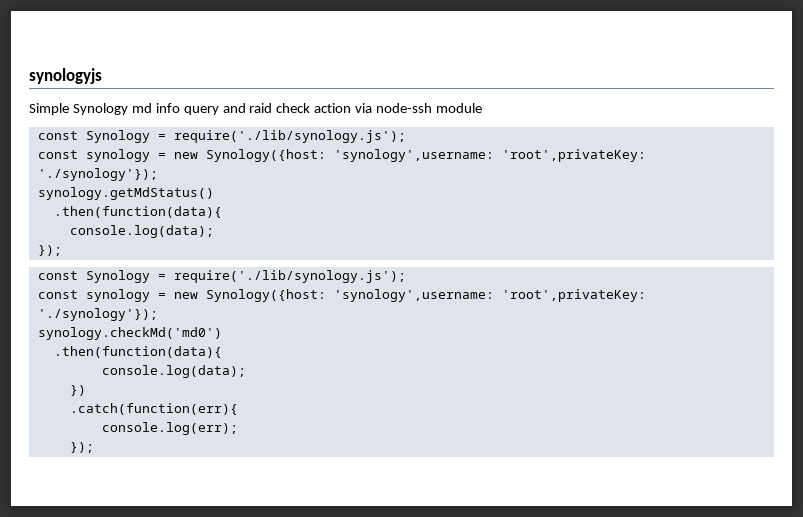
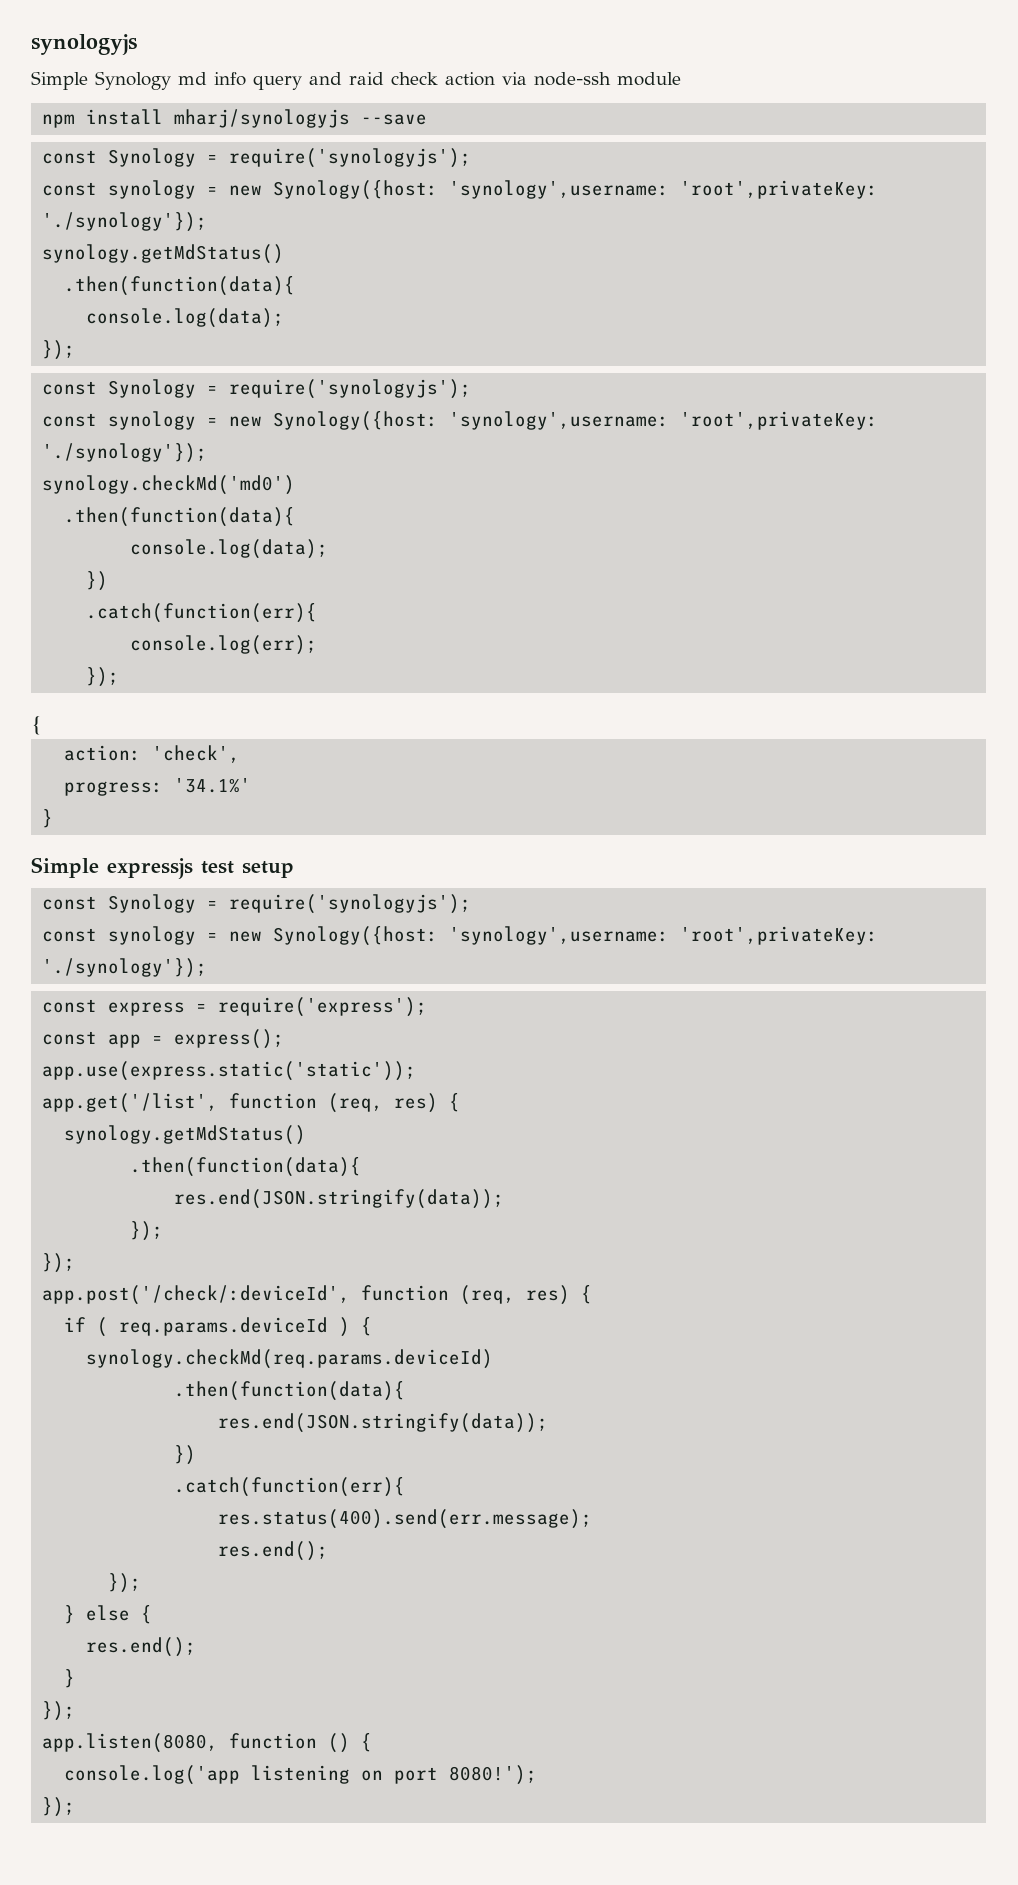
[37,130,406,143] // const Synology = require('./lib/synology.js'); -> [42,109,428,128] [42,148,472,168] // npm install mharj/synologyjs --save // const Synology = require('synologyjs');
[173,270,406,283] require('./lib/synology.js'); -> [229,379,472,399] require('synologyjs');
(94, 447) none -> [31,716,43,735] [64,745,241,763] [64,778,252,796] [42,809,54,828] [31,857,294,879] [42,894,472,914] [42,926,879,946] [42,958,208,978] [42,997,428,1017] [42,1029,285,1049] [42,1061,417,1081] [42,1093,461,1113] [64,1125,307,1145] [130,1157,362,1177] [174,1189,505,1209] [130,1221,164,1241] [42,1253,76,1273] [42,1285,593,1305] [64,1317,373,1337] [86,1349,494,1369] [174,1381,406,1401] [218,1413,549,1433] [174,1445,197,1465] [174,1477,406,1497] [218,1509,593,1529] [218,1541,329,1561] [108,1573,142,1593] [64,1605,153,1624] [86,1637,197,1657] [64,1669,76,1688] [42,1701,76,1721] [42,1733,373,1753] [64,1765,538,1785] [42,1797,76,1817] // { // action: 'check', // progress: '34.1%' // } // Simple expressjs test setup // const Synology = require('synologyjs'); // const synology = new Synology({host: 'synology',username: 'root',privateKey: './synology'}); // const express = require('express'); // const app = express(); // app.use(express.static('static')); // app.get('/list', function (req, res) { // synology.getMdStatus() // .then(function(data){ // res.end(JSON.stringify(data)); // }); // }); // app.post('/check/:deviceId', function (req, res) { // if ( req.params.deviceId ) { // synology.checkMd(req.params.deviceId) // .then(function(data){ // res.end(JSON.stringify(data)); // }) // .catch(function(err){ // res.status(400).send(err.message); // res.end(); // }); // } else { // res.end(); // } // }); // app.listen(8080, function () { // console.log('app listening on port 8080!'); // });

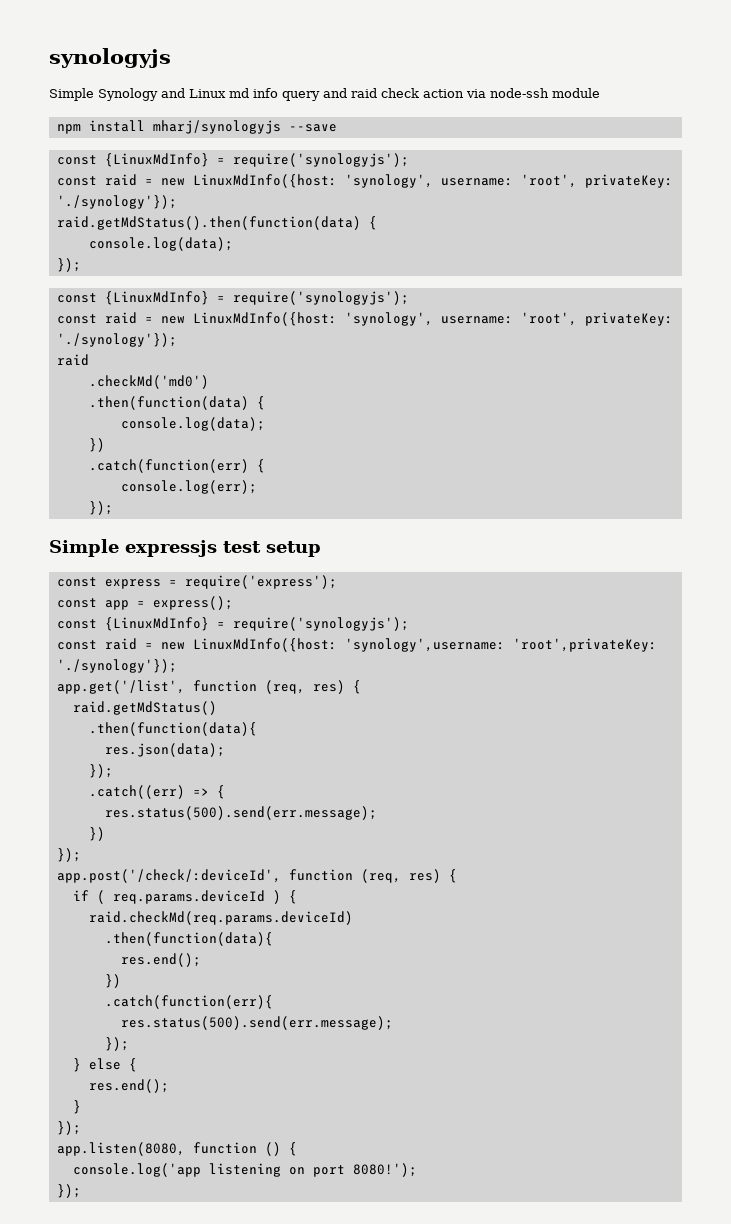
(171, 80) none -> [161,88,226,98] and Linux
[108,148,472,168] [42,180,879,200] [42,212,208,232] [42,244,285,264] [64,276,296,296] Synology = require('synologyjs'); // const synology = new Synology({host: 'synology',username: 'root',privateKey: './synology'}); // synology.getMdStatus() // .then(function(data){ -> [104,153,409,167] [56,174,673,188] [56,195,177,209] [56,216,377,230] {LinuxMdInfo} = require('synologyjs'); // const raid = new LinuxMdInfo({host: 'synology', username: 'root', privateKey: './synology'}); // raid.getMdStatus().then(function(data) {
[108,379,472,399] [42,411,879,431] [42,443,208,463] [42,475,296,495] [64,507,296,527] Synology = require('synologyjs'); // const synology = new Synology({host: 'synology',username: 'root',privateKey: './synology'}); // synology.checkMd('md0') // .then(function(data){ -> [104,291,409,305] [56,312,673,326] [56,333,177,347] [56,354,89,366] [88,375,209,389] [88,396,265,410] {LinuxMdInfo} = require('synologyjs'); // const raid = new LinuxMdInfo({host: 'synology', username: 'root', privateKey: './synology'}); // raid // .checkMd('md0') // .then(function(data) {
[86,603,318,623] .catch(function(err){ -> [88,459,265,473] .catch(function(err) {
[31,716,43,735] [64,745,241,763] [64,778,252,796] [42,809,54,828] [31,857,294,879] [42,894,472,914] [42,926,879,946] [42,958,208,978] { // action: 'check', // progress: '34.1%' // } // Simple expressjs test setup // const Synology = require('synologyjs'); // const synology = new Synology({host: 'synology',username: 'root',privateKey: './synology'}); -> [49,539,321,557] Simple expressjs test setup
[42,1061,417,1081] app.use(express.static('static')); -> [56,617,409,631] [56,638,657,652] [56,659,177,673] const {LinuxMdInfo} = require('synologyjs'); // const raid = new LinuxMdInfo({host: 'synology',username: 'root',privateKey: './synology'});
[64,1125,307,1145] [130,1157,362,1177] [174,1189,505,1209] [130,1221,164,1241] synology.getMdStatus() // .then(function(data){ // res.end(JSON.stringify(data)); // }); -> [72,701,217,715] [88,722,257,736] [104,743,225,757] [88,764,113,778] [88,785,225,799] [104,806,377,820] [88,827,105,841] raid.getMdStatus() // .then(function(data){ // res.json(data); // }); // .catch((err) => { // res.status(500).send(err.message); // })
[86,1349,494,1369] [174,1381,406,1401] [218,1413,549,1433] [174,1445,197,1465] [174,1477,406,1497] [218,1509,593,1529] [218,1541,329,1561] synology.checkMd(req.params.deviceId) // .then(function(data){ // res.end(JSON.stringify(data)); // }) // .catch(function(err){ // res.status(400).send(err.message); // res.end(); -> [88,911,353,925] [104,932,273,946] [120,953,201,967] [104,974,121,988] [104,995,273,1009] [120,1016,393,1030] raid.checkMd(req.params.deviceId) // .then(function(data){ // res.end(); // }) // .catch(function(err){ // res.status(500).send(err.message);

